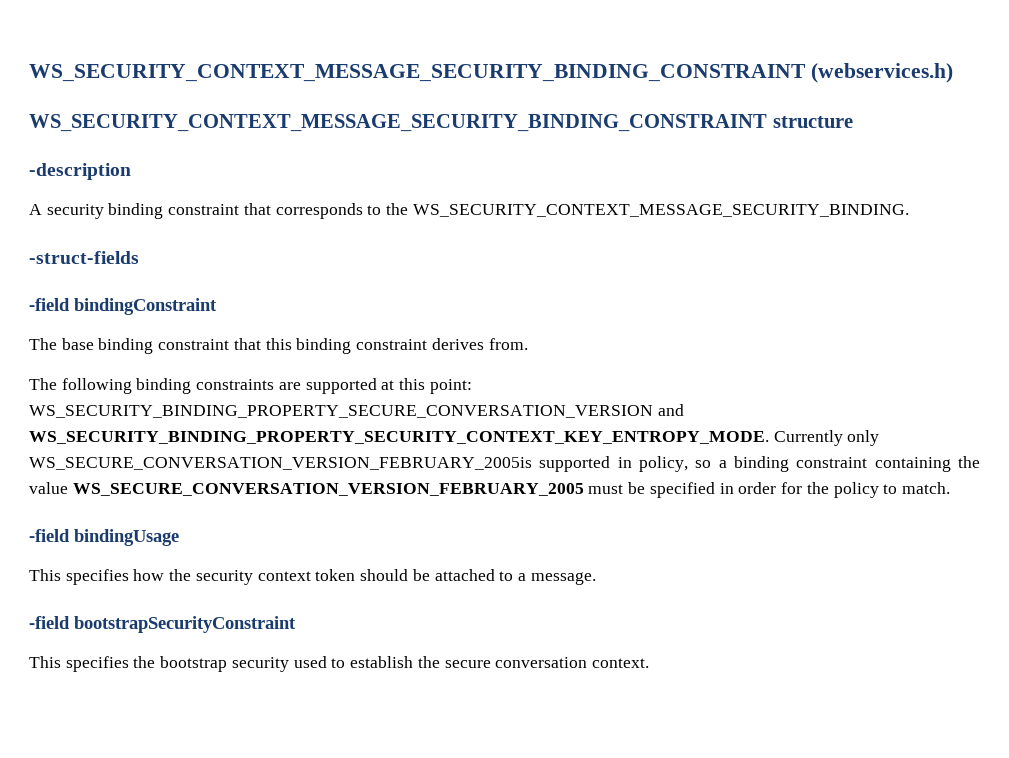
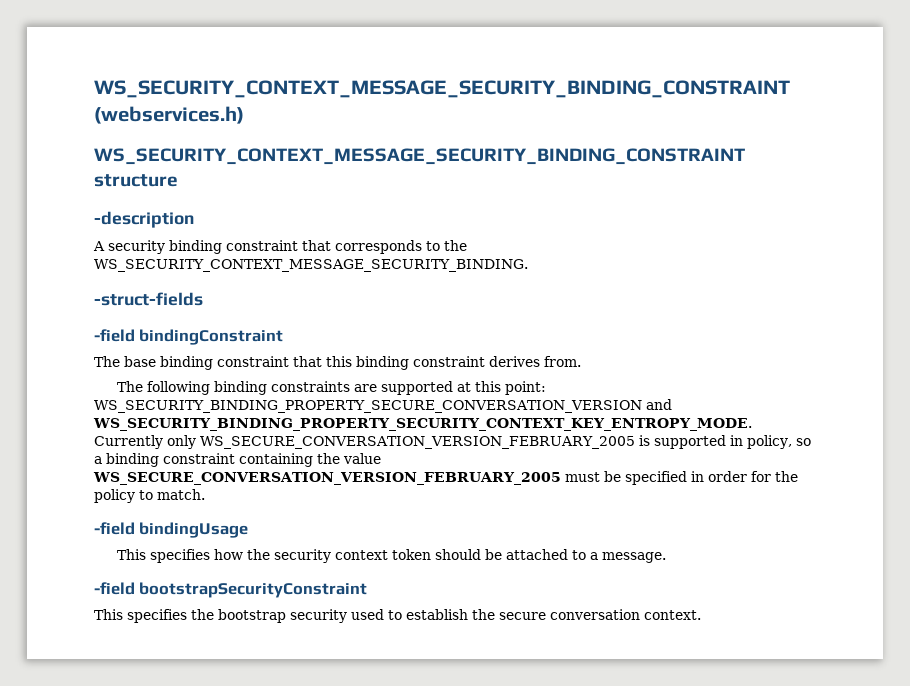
[29,457,532,470] WS_SECURE_CONVERSATION_VERSION_FEBRUARY_2005is -> [200,435,650,449] WS_SECURE_CONVERSATION_VERSION_FEBRUARY_2005 is

